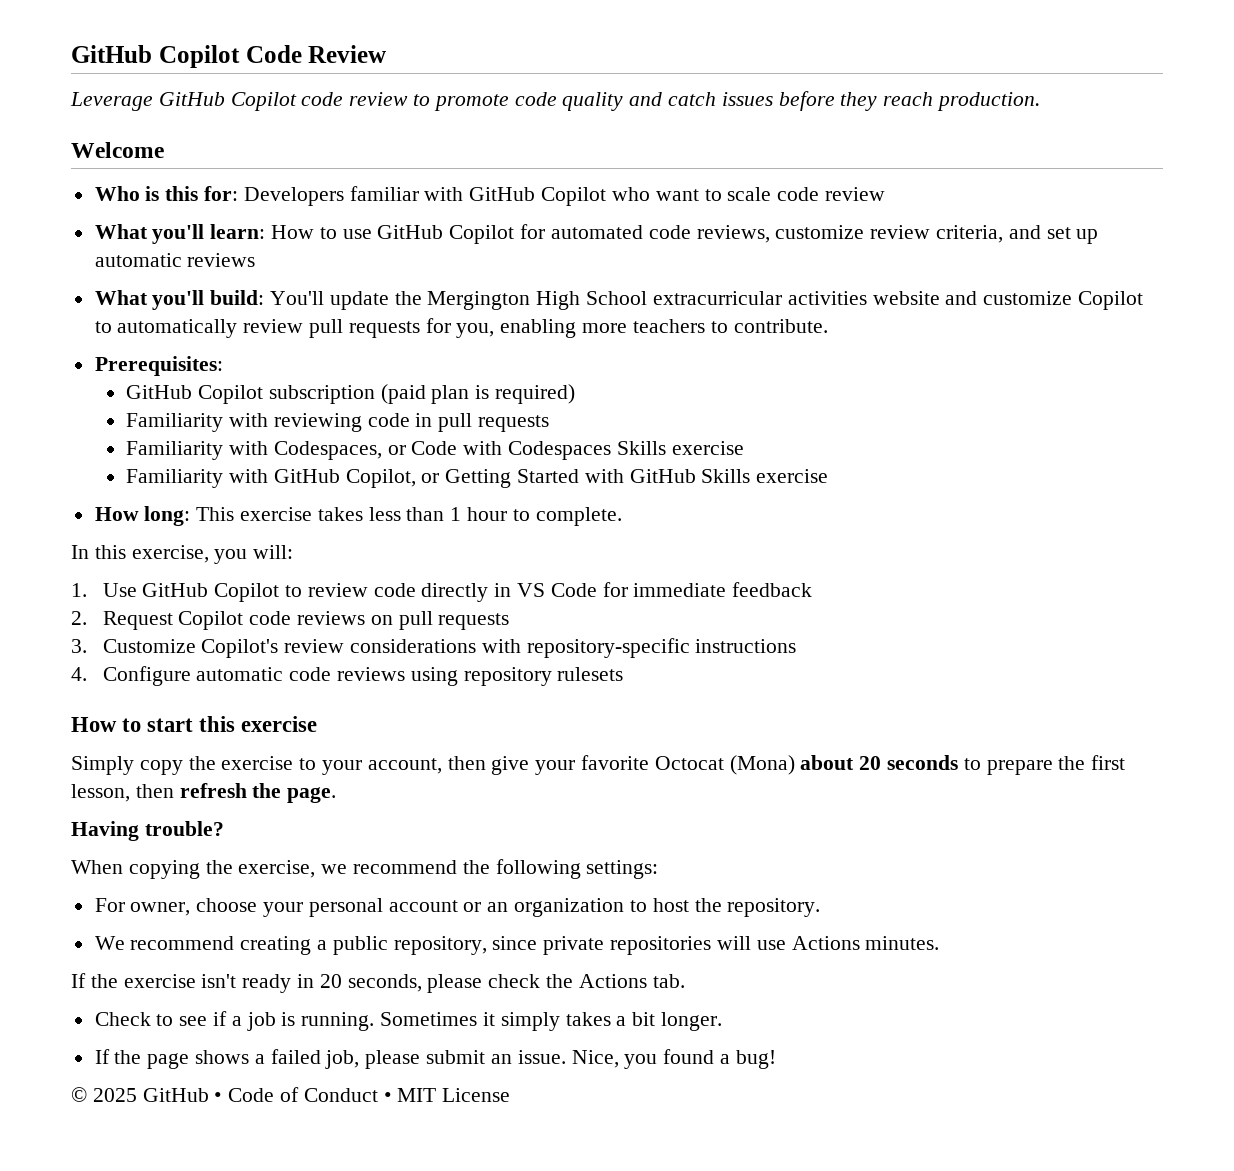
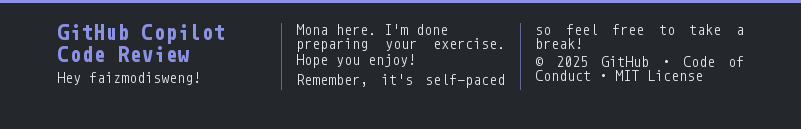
[70,91,1041,111] [71,142,164,158] [94,186,885,206] [94,224,1099,244] [94,253,256,267] [94,290,1143,310] [94,318,828,338] [94,356,223,376] [126,384,575,404] [126,413,549,432] [126,441,744,460] [126,469,829,488] [94,506,622,526] [71,545,294,564] [71,582,813,602] [71,611,510,630] [71,638,797,658] [71,666,624,686] [71,716,318,732] [71,755,1126,775] [71,783,337,803] [71,821,224,841] [71,859,659,879] [94,898,821,917] [94,936,940,955] [71,973,685,993] [94,1011,722,1031] [94,1049,776,1069] Leverage GitHub Copilot code review to promote code quality and catch issues before they reach production. // Welcome // Who is this for: Developers familiar with GitHub Copilot who want to scale code review // What you'll learn: How to use GitHub Copilot for automated code reviews, customize review criteria, and set up automatic reviews // What you'll build: You'll update the Mergington High School extracurricular activities website and customize Copilot to automatically review pull requests for you, enabling more teachers to contribute. // Prerequisites: // GitHub Copilot subscription (paid plan is required) // Familiarity with reviewing code in pull requests // Familiarity with Codespaces, or Code with Codespaces Skills exercise // Familiarity with GitHub Copilot, or Getting Started with GitHub Skills exercise // How long: This exercise takes less than 1 hour to complete. // In this exercise, you will: // 1. Use GitHub Copilot to review code directly in VS Code for immediate feedback // 2. Request Copilot code reviews on pull requests // 3. Customize Copilot's review considerations with repository-specific instructions // 4. Configure automatic code reviews using repository rulesets // How to start this exercise // Simply copy the exercise to your account, then give your favorite Octocat (Mona) about 20 seconds to prepare the first lesson, then refresh the page. // Having trouble? // When copying the exercise, we recommend the following settings: // For owner, choose your personal account or an organization to host the repository. // We recommend creating a public repository, since private repositories will use Actions minutes. // If the exercise isn't ready in 20 seconds, please check the Actions tab. // Check to see if a job is running. Sometimes it simply takes a bit longer. // If the page shows a failed job, please submit an issue. Nice, you found a bug! -> [57,72,201,85] [296,24,448,35] [296,38,505,52] [296,54,416,68] [296,74,505,88] [535,24,744,35] [535,38,583,49] Hey faizmodisweng! // Mona here. I'm done preparing your exercise. Hope you enjoy! // Remember, it's self-paced so feel free to take a break!

